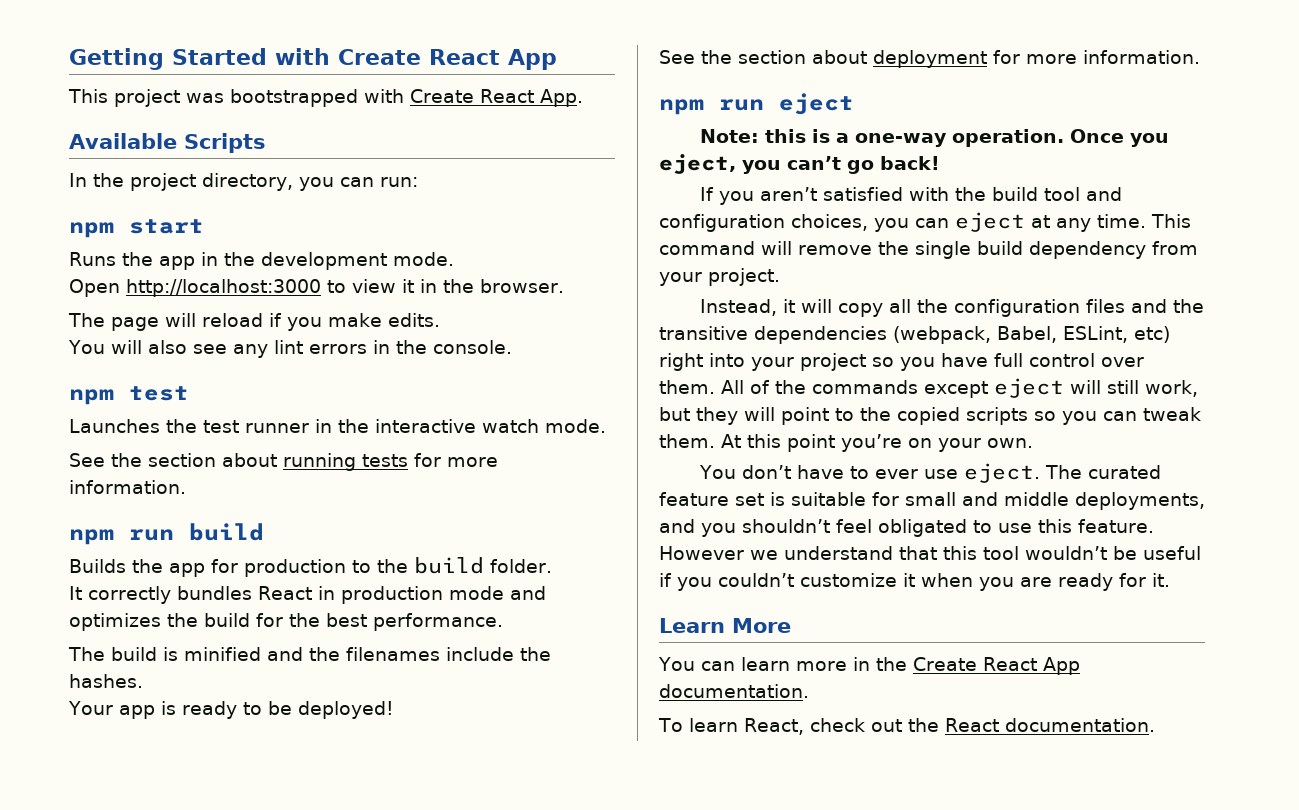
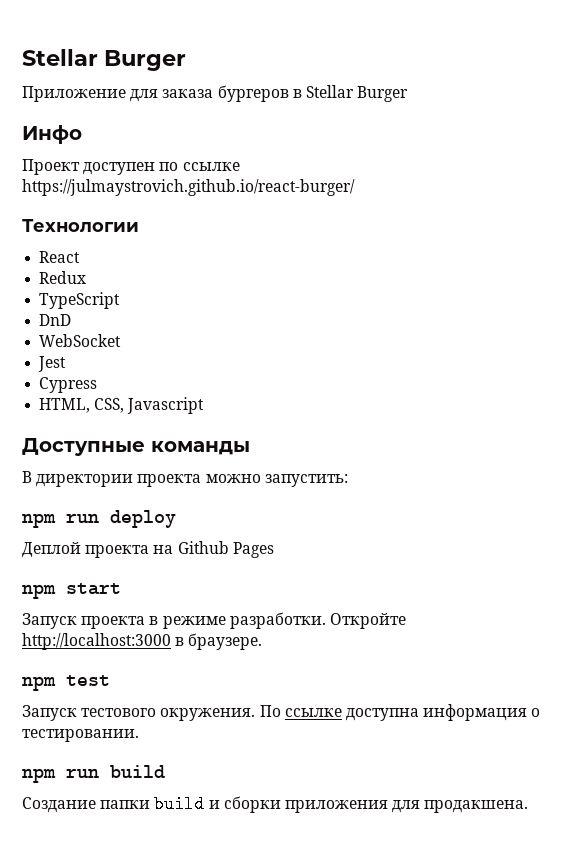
[69,48,557,70] [68,89,583,107] [69,133,266,153] [69,173,418,191] [69,219,204,238] [69,252,454,270] [69,279,564,297] [68,313,440,331] [68,340,512,358] [69,386,189,405] [69,419,606,433] [69,453,498,471] [69,480,186,494] [69,523,264,545] [69,557,552,577] [69,586,546,604] [69,613,503,631] [68,647,551,661] [69,674,143,688] [68,701,394,719] [659,50,1200,68] [659,93,854,115] [700,129,1170,147] [659,154,940,174] [700,187,1123,205] [659,212,1191,232] [659,241,1198,259] [659,268,780,286] [700,299,1205,317] [659,326,1170,344] [659,353,1144,371] [659,378,1198,398] [659,407,1201,425] [659,434,1033,452] [699,463,1162,483] [659,492,1205,510] [659,519,1154,537] [659,546,1201,560] [659,573,1170,591] [659,618,791,633] [658,657,1080,675] [659,684,809,698] [658,718,1155,735] Getting Started with Create React App // This project was bootstrapped with Create React App. // Available Scripts // In the project directory, you can run: // npm start // Runs the app in the development mode. // Open http://localhost:3000 to view it in the browser. // The page will reload if you make edits. // You will also see any lint errors in the console. // npm test // Launches the test runner in the interactive watch mode. // See the section about running tests for more information. // npm run build // Builds the app for production to the build folder. // It correctly bundles React in production mode and optimizes the build for the best performance. // The build is minified and the filenames include the hashes. // Your app is ready to be deployed! // See the section about deployment for more information. // npm run eject // Note: this is a one-way operation. Once you eject, you can’t go back! // If you aren’t satisfied with the build tool and configuration choices, you can eject at any time. This command will remove the single build dependency from your project. // Instead, it will copy all the configuration files and the transitive dependencies (webpack, Babel, ESLint, etc) right into your project so you have full control over them. All of the commands except eject will still work, but they will point to the copied scripts so you can tweak them. At this point you’re on your own. // You don’t have to ever use eject. The curated feature set is suitable for small and middle deployments, and you shouldn’t feel obligated to use this feature. However we understand that this tool wouldn’t be useful if you couldn’t customize it when you are ready for it. // Learn More // You can learn more in the Create React App documentation. // To learn React, check out the React documentation. -> [22,49,187,71] [22,85,409,102] [22,125,82,144] [22,159,240,175] [22,179,355,196] [22,219,139,232] [39,251,81,263] [39,271,87,284] [39,292,121,309] [39,314,72,326] [39,334,122,347] [38,356,67,372] [39,377,98,393] [39,397,205,414] [22,438,250,456] [22,471,348,487] [22,510,176,528] [22,541,274,558] [22,583,121,599] [22,612,406,629] [22,633,263,650] [22,675,110,691] [22,704,541,721] [22,729,139,742] [22,765,165,783] [22,795,529,813] Stellar Burger // Приложение для заказа бургеров в Stellar Burger // Инфо // Проект доступен по ссылке https://julmaystrovich.github.io/react-burger/ // Технологии // React // Redux // TypeScript // DnD // WebSocket // Jest // Cypress // HTML, CSS, Javascript // Доступные команды // В директории проекта можно запустить: // npm run deploy // Деплой проекта на Github Pages // npm start // Запуск проекта в режиме разработки. Откройте http://localhost:3000 в браузере. // npm test // Запуск тестового окружения. По ссылке доступна информация о тестировании. // npm run build // Создание папки build и сборки приложения для продакшена.

